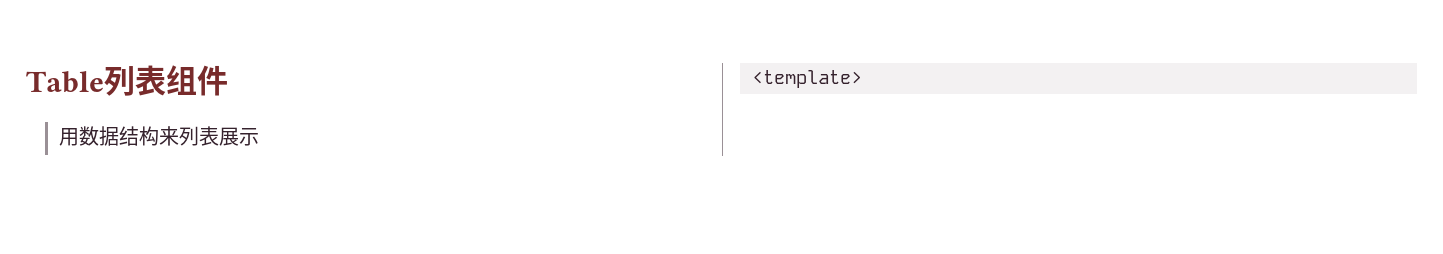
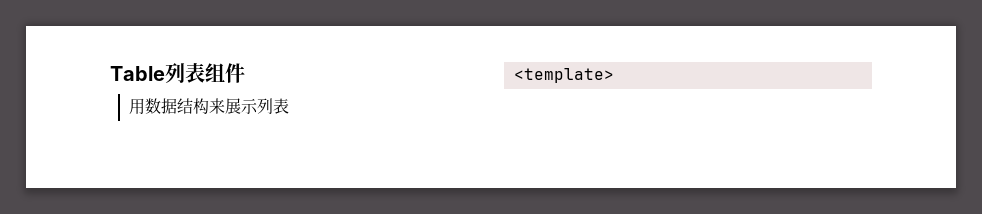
[178,126,259,146] 列表展示 -> [225,98,290,114] 展示列表

